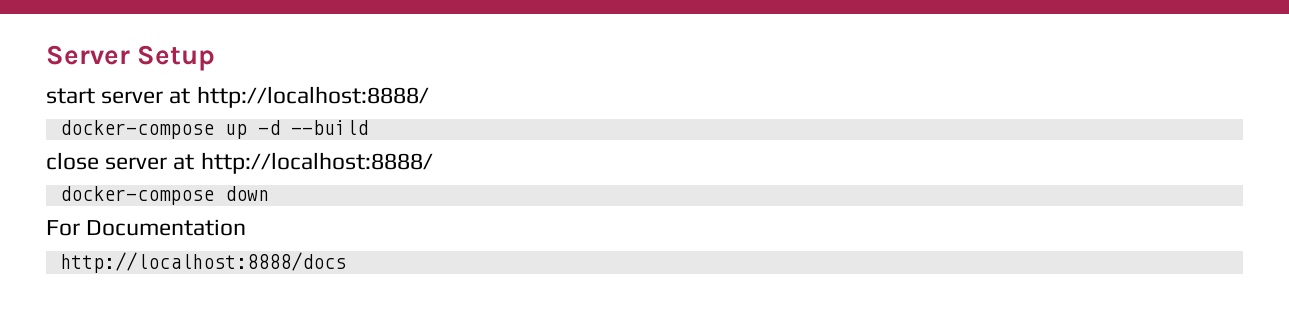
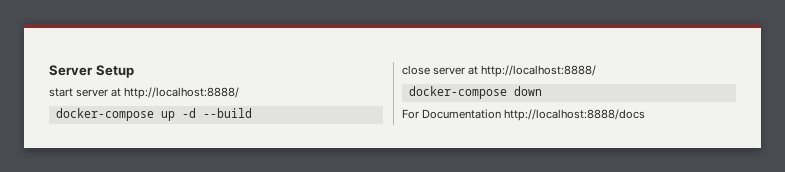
(247, 227) // -> (502, 114) none

